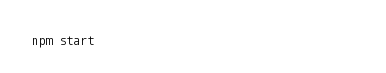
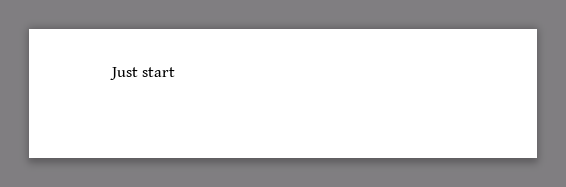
[31,38,53,48] npm -> [110,67,138,80] Just

